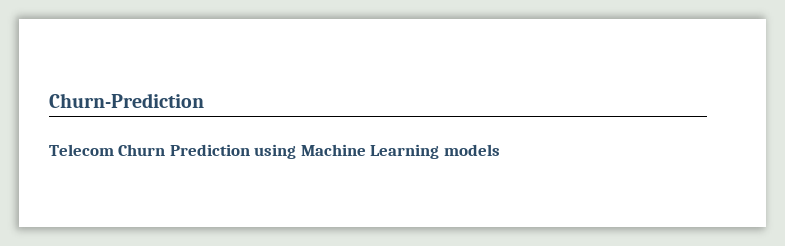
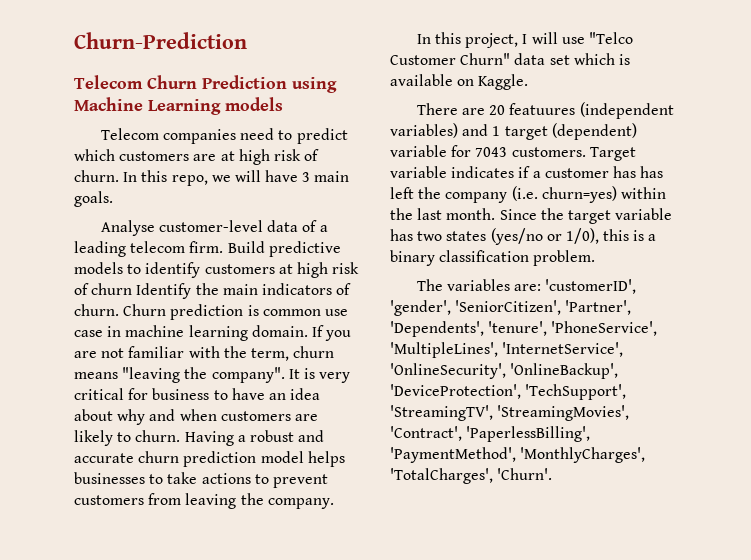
(500, 150) none -> [100,128,348,144] [74,149,320,165] [74,170,350,186] [74,191,113,207] [100,220,328,236] [74,241,341,257] [74,262,360,278] [74,283,352,299] [74,304,348,320] [74,325,352,341] [74,346,335,361] [74,367,351,383] [74,388,321,400] [74,409,318,425] [74,430,325,446] [74,451,345,467] [74,472,328,488] [74,493,334,509] [416,32,634,48] [390,53,630,65] [390,74,529,90] [416,102,674,119] [390,123,637,140] [390,145,636,161] [390,166,664,178] [390,186,666,203] [390,208,673,224] [390,228,657,245] [390,250,596,266] [416,279,637,294] [390,300,632,316] [390,321,658,337] [390,342,624,358] [390,363,619,379] [390,384,627,400] [390,405,630,421] [390,426,591,442] [390,447,646,463] [390,468,553,484] // Telecom companies need to predict which customers are at high risk of churn. In this repo, we will have 3 main goals. // Analyse customer-level data of a leading telecom firm. Build predictive models to identify customers at high risk of churn Identify the main indicators of churn. Churn prediction is common use case in machine learning domain. If you are not familiar with the term, churn means "leaving the company". It is very critical for business to have an idea about why and when customers are likely to churn. Having a robust and accurate churn prediction model helps businesses to take actions to prevent customers from leaving the company. // In this project, I will use "Telco Customer Churn" data set which is available on Kaggle. // There are 20 featuures (independent variables) and 1 target (dependent) variable for 7043 customers. Target variable indicates if a customer has has left the company (i.e. churn=yes) within the last month. Since the target variable has two states (yes/no or 1/0), this is a binary classification problem. // The variables are: 'customerID', 'gender', 'SeniorCitizen', 'Partner', 'Dependents', 'tenure', 'PhoneService', 'MultipleLines', 'InternetService', 'OnlineSecurity', 'OnlineBackup', 'DeviceProtection', 'TechSupport', 'StreamingTV', 'StreamingMovies', 'Contract', 'PaperlessBilling', 'PaymentMethod', 'MonthlyCharges', 'TotalCharges', 'Churn'.

